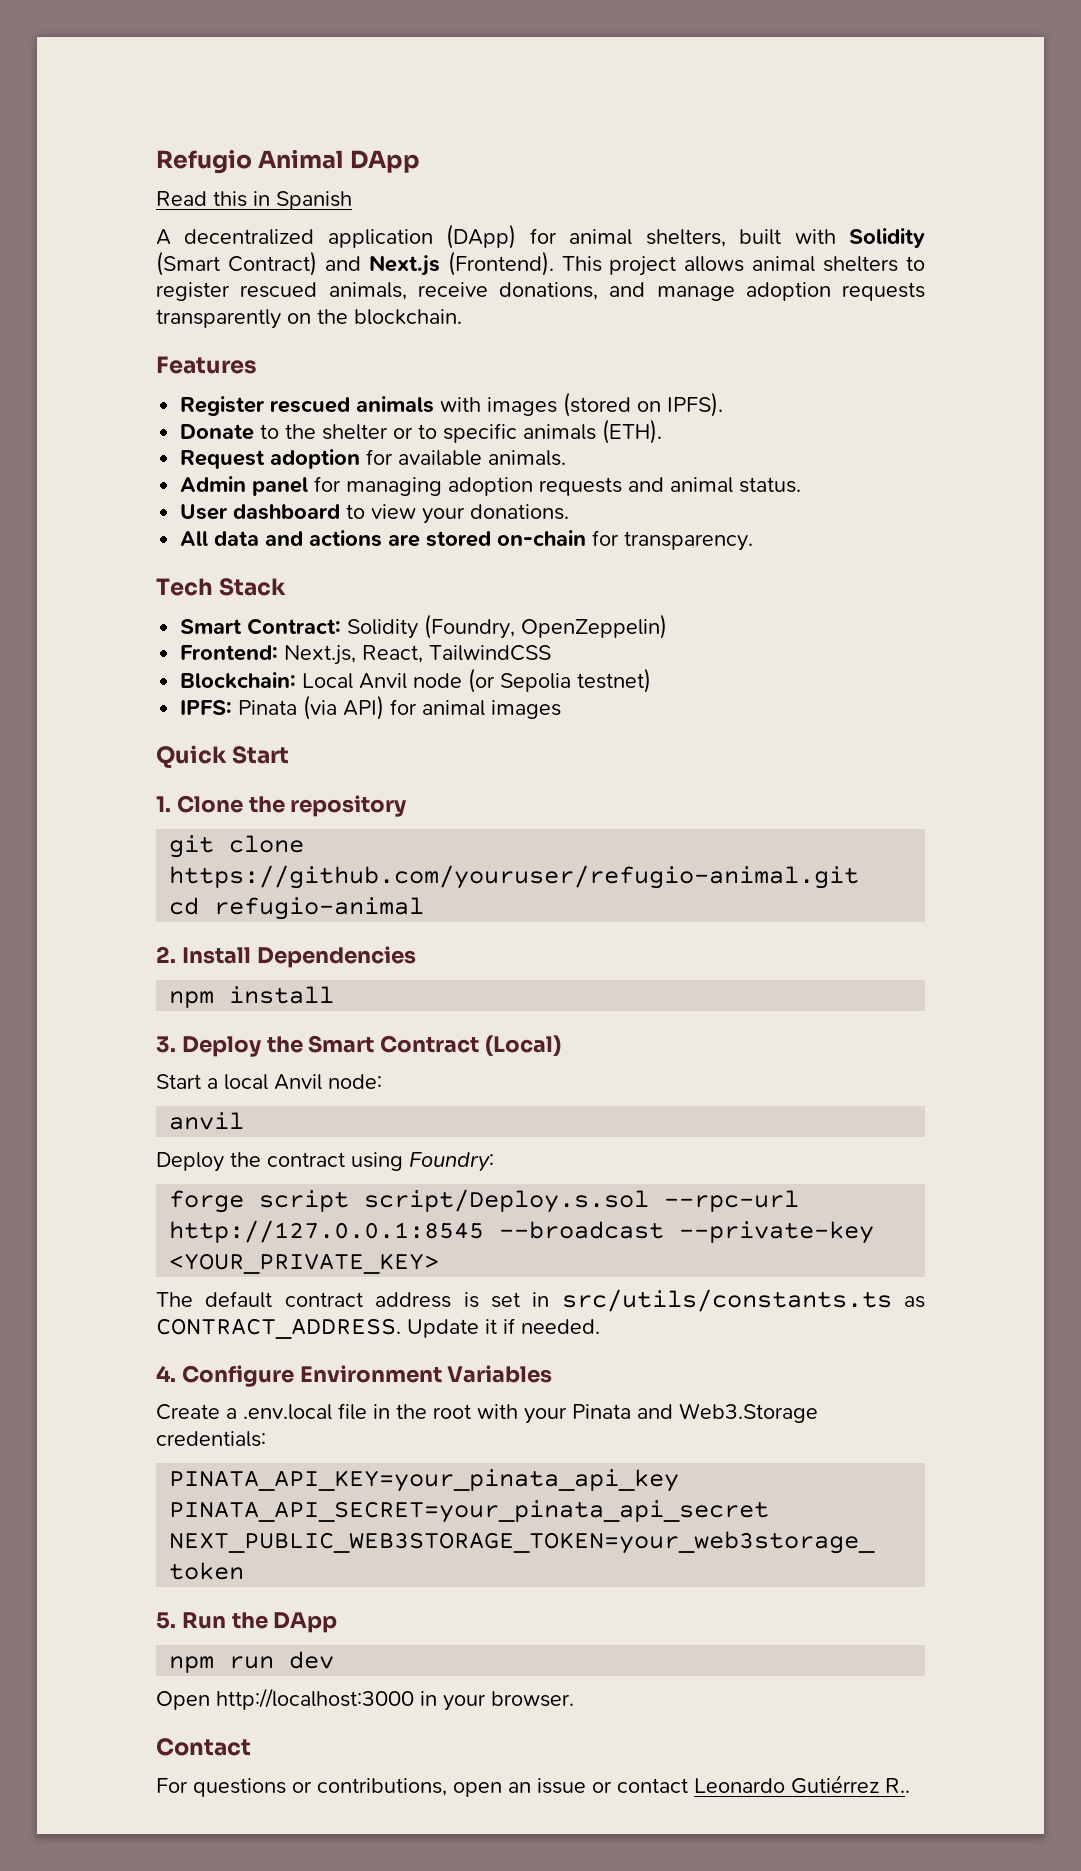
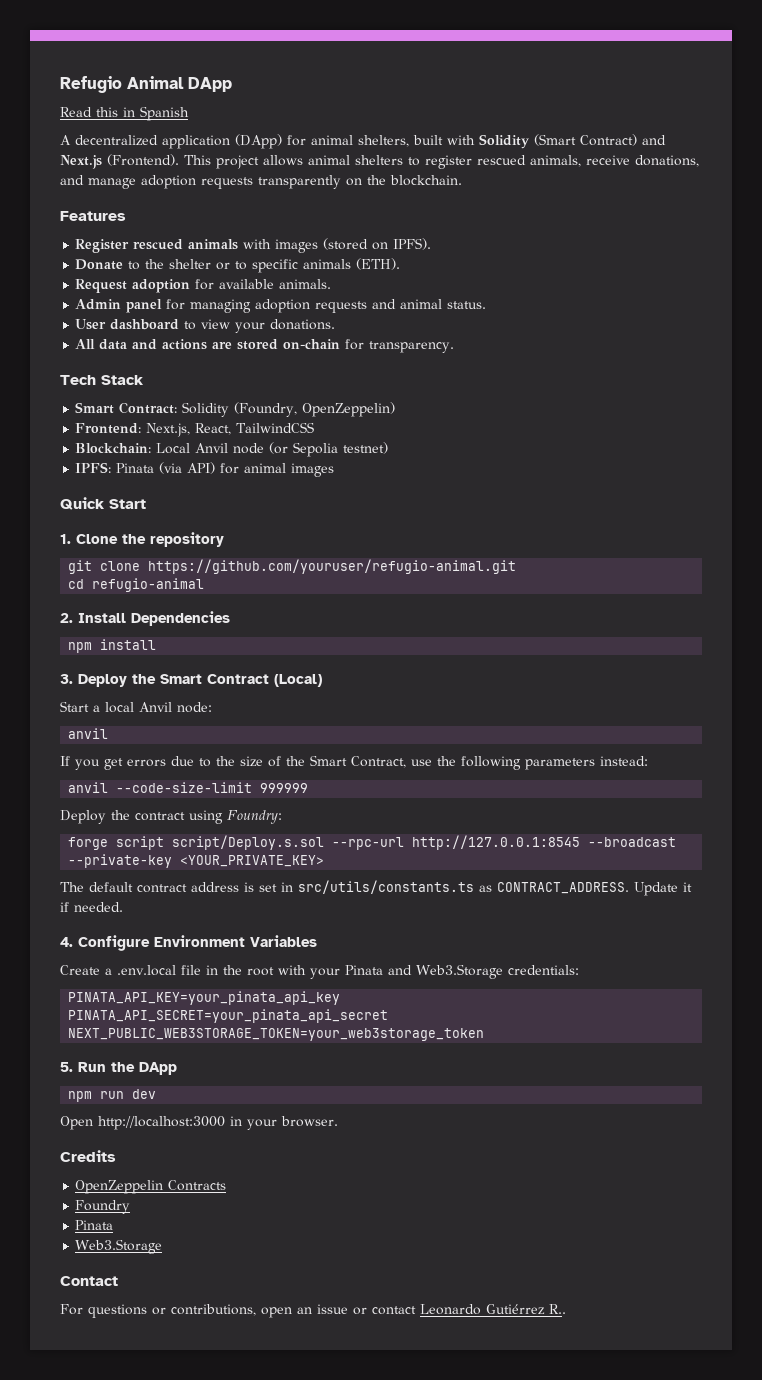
(245, 1121) none -> [60,755,648,770] [68,782,309,793] // If you get errors due to the size of the Smart Contract, use the following parameters instead: // anvil --code-size-limit 999999
(574, 1699) none -> [60,1150,116,1162] [75,1180,227,1194] [75,1200,131,1214] [75,1220,114,1230] [75,1239,163,1254] // Credits // OpenZeppelin Contracts // Foundry // Pinata // Web3.Storage

